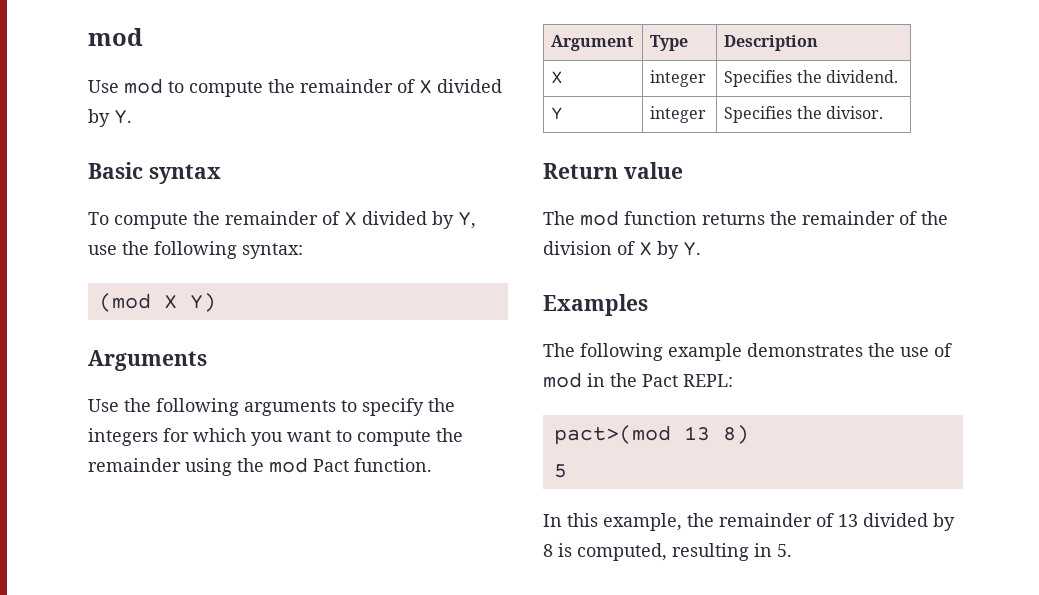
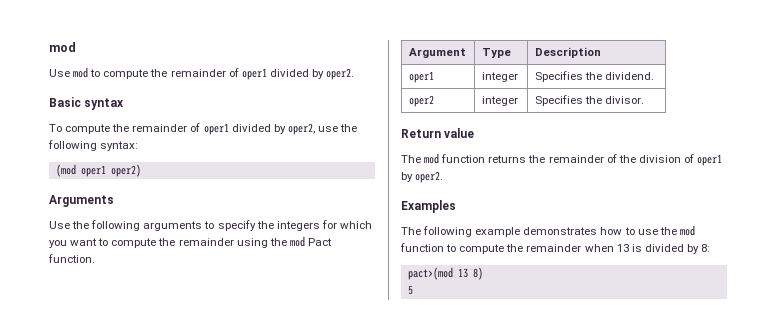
[419,79,502,94] [88,109,132,127] X divided by Y. -> [241,68,355,80] oper1 divided by oper2.
[344,211,476,229] X divided by Y, -> [203,123,315,135] oper1 divided by oper2,
[163,293,216,312] X Y) -> [80,164,141,177] oper1 oper2)
[551,71,564,84] X -> [408,71,434,83] oper1
[551,107,564,120] Y -> [408,95,434,107] oper2
[639,241,701,259] X by Y. -> [697,154,723,166] [401,171,444,183] oper1 by oper2.
[868,343,952,357] [543,372,733,388] [553,425,749,445] [553,464,567,478] [543,513,955,531] [543,543,792,561] the use of mod in the Pact REPL: // pact>(mod 13 8) // 5 // In this example, the remainder of 13 divided by 8 is computed, resulting in 5. -> [600,225,695,236] [400,243,711,254] [407,267,483,280] [407,285,413,295] how to use the mod function to compute the remainder when 13 is divided by 8: // pact>(mod 13 8) // 5

